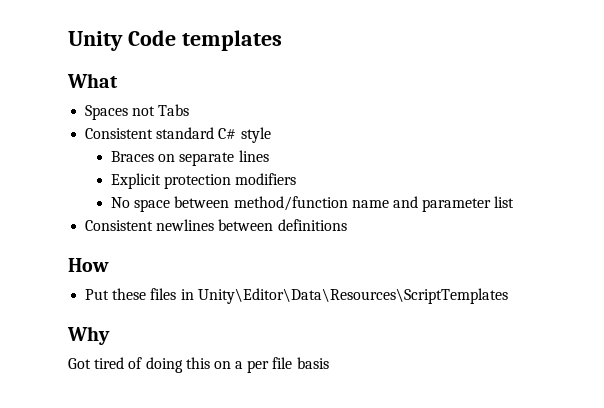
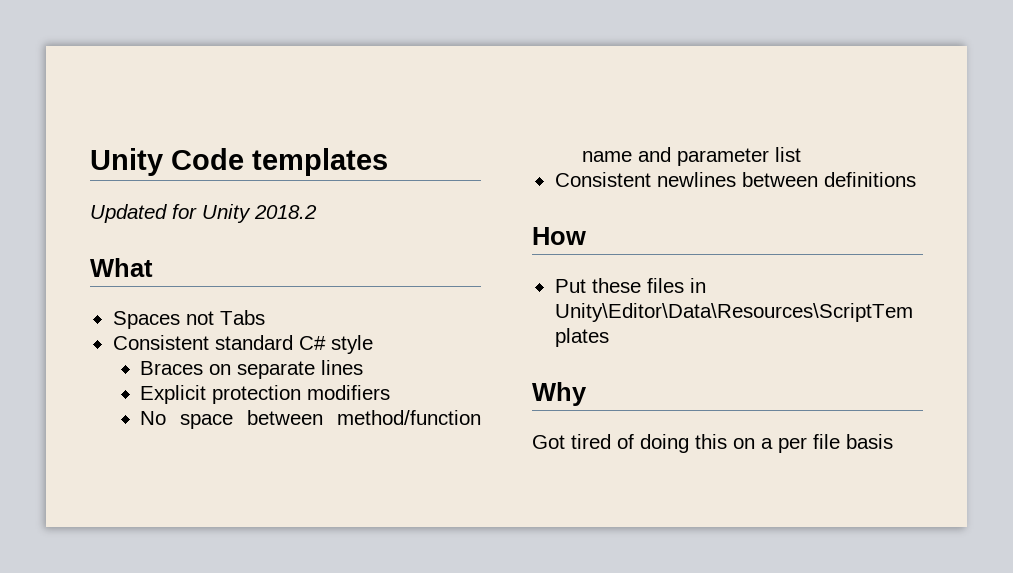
(282, 40) none -> [90,204,317,223] // Updated for Unity 2018.2

